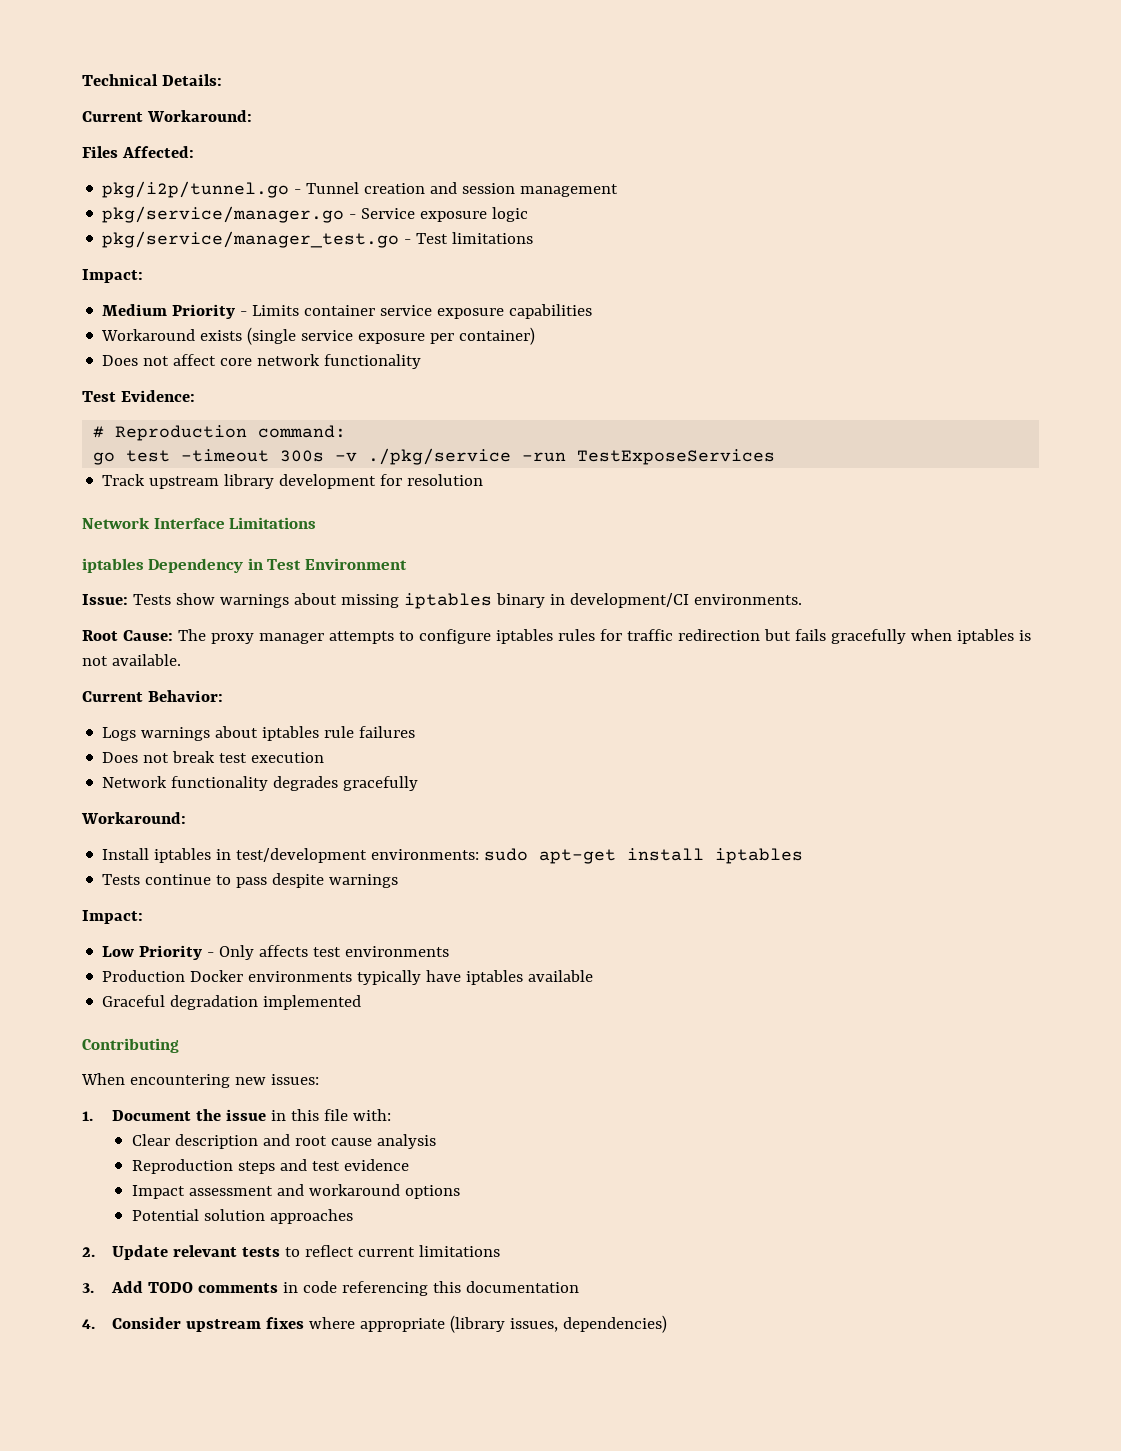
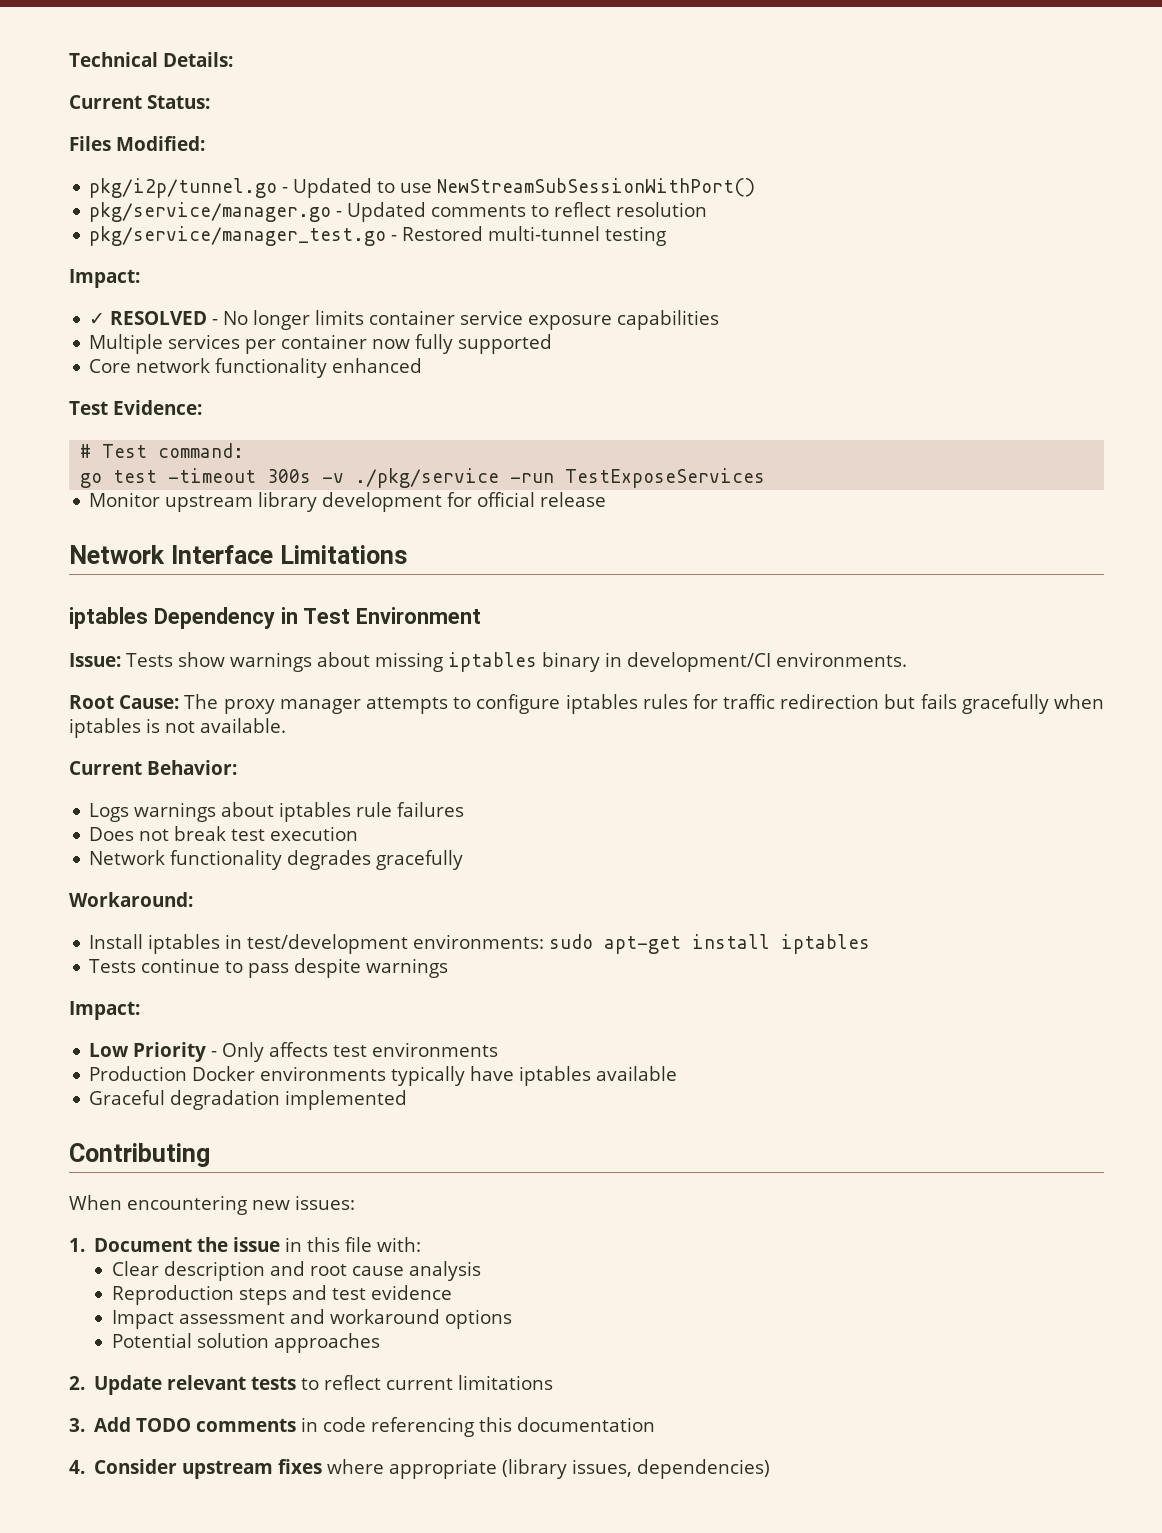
[146,110,252,122] Workaround: -> [147,95,210,109] Status:
[121,146,194,158] Affected: -> [116,136,205,151] Modified:
[306,182,619,197] [102,206,529,223] [102,231,534,248] [82,269,143,283] [102,304,593,319] [101,327,536,345] [102,354,253,366] Tunnel creation and session management // pkg/service/manager.go - Service exposure logic // pkg/service/manager_test.go - Test limitations // Impact: // Medium Priority - Limits container service exposure capabilities // Workaround exists (single service exposure per container) // Does not affect core -> [293,178,756,198] [89,202,708,222] [89,226,667,246] [69,269,140,288] [89,310,720,330] [89,334,553,354] [89,359,132,373] Updated to use NewStreamSubSessionWithPort() // pkg/service/manager.go - Updated comments to reflect resolution // pkg/service/manager_test.go - Restored multi-tunnel testing // Impact: // ✓ RESOLVED - No longer limits container service exposure capabilities // Multiple services per container now fully supported // Core
(422, 361) none -> [332,358,423,373] enhanced
[115,425,248,441] Reproduction -> [102,444,148,458] Test
[102,474,146,486] Track -> [89,492,161,507] Monitor
[407,474,484,486] resolution -> [477,492,607,507] official release

